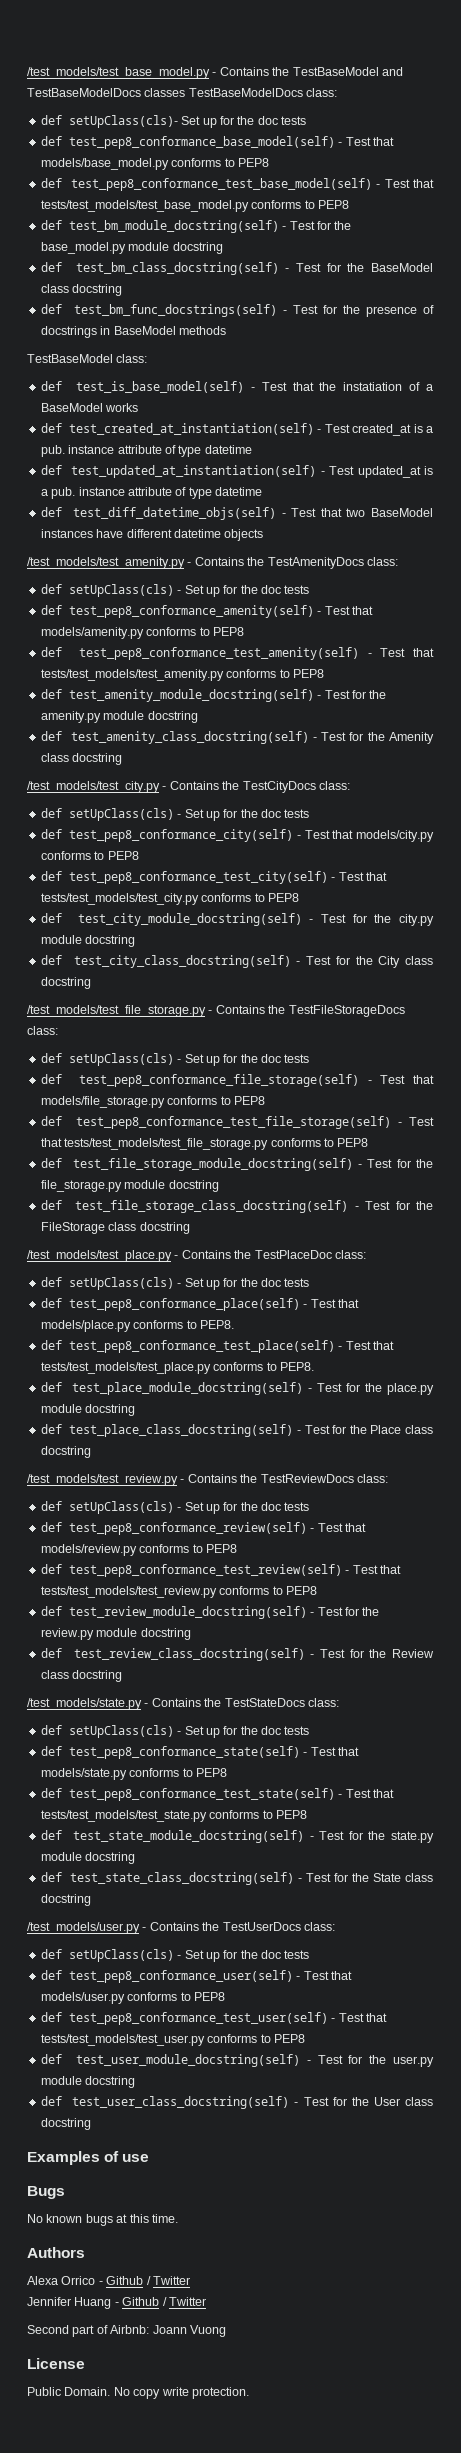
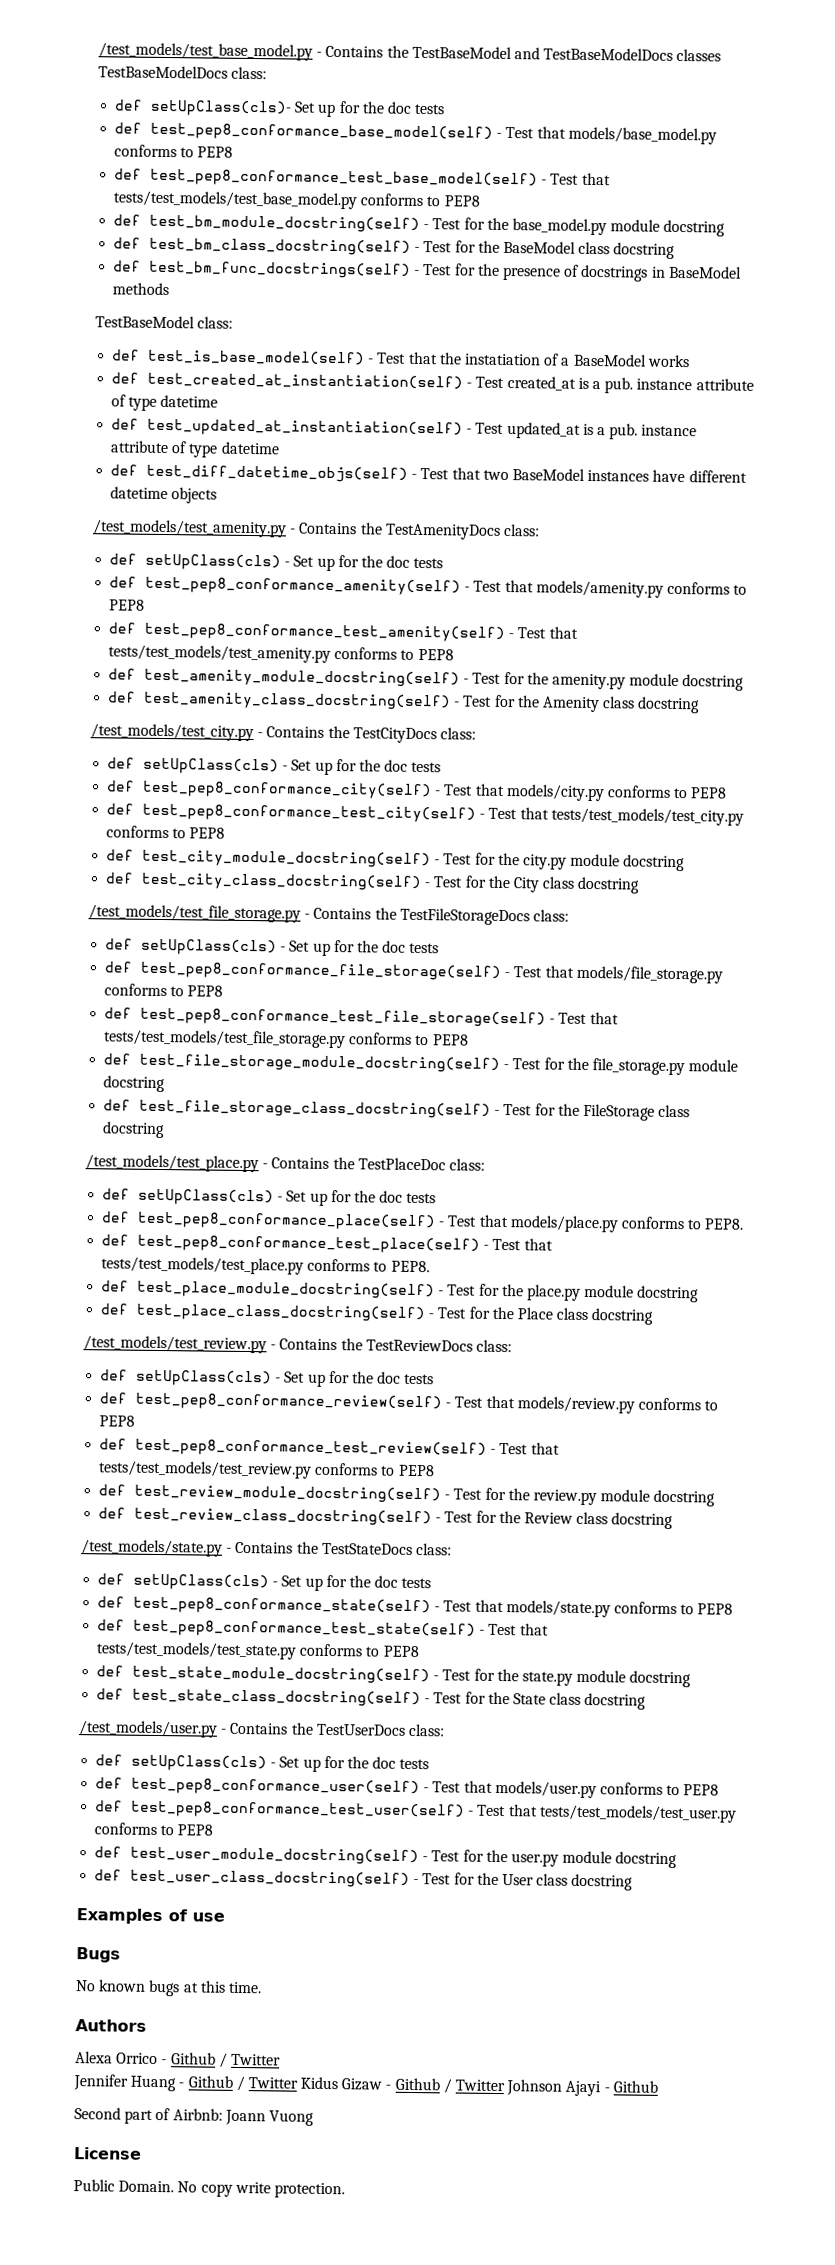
(206, 2301) none -> [300,2076,658,2097] Kidus Gizaw - Github / Twitter Johnson Ajayi - Github

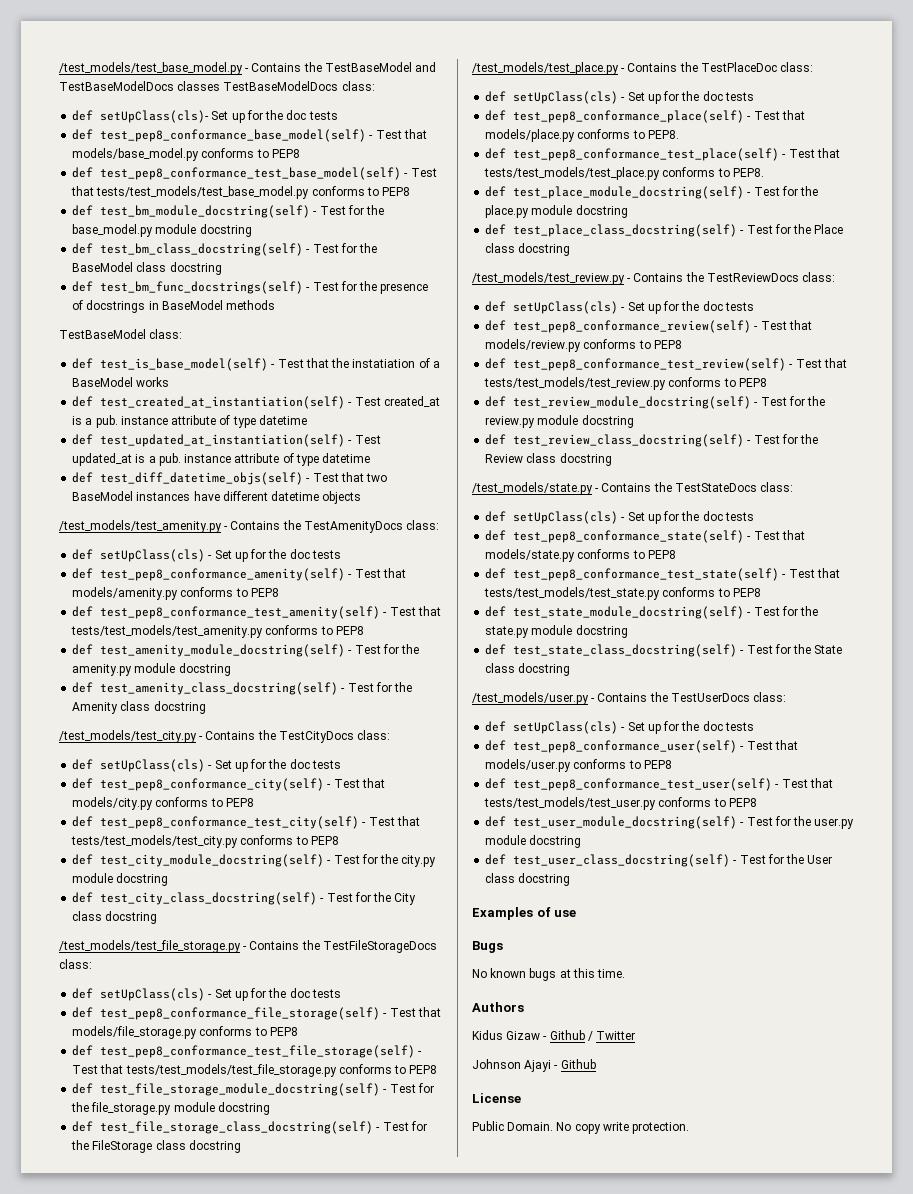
[75,2051,281,2068] [73,2074,298,2092] Alexa Orrico - Github / Twitter // Jennifer Huang - Github / Twitter -> (524, 1007) none
(506, 2085) none -> (636, 1035) //
[74,2107,314,2126] // Second part of Airbnb: Joann Vuong -> (596, 1064) none

